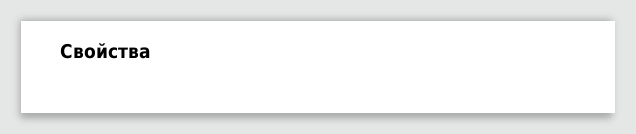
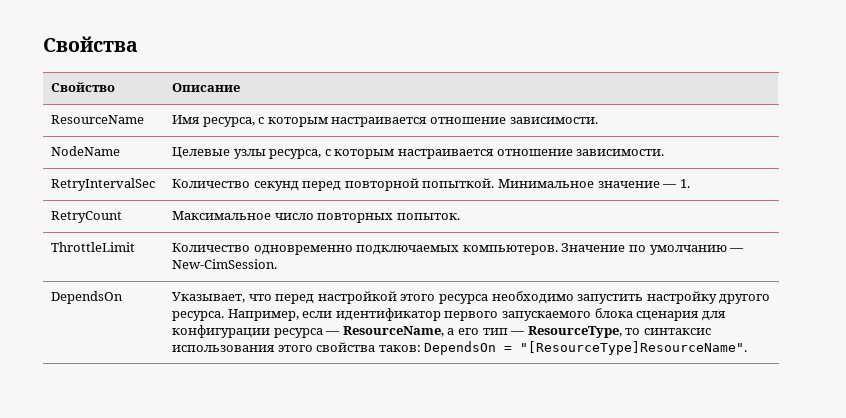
(151, 51) none -> [51,82,116,92] [172,83,241,92] [51,115,145,124] [172,115,598,127] [51,146,121,156] [172,147,665,159] [51,178,156,191] [172,178,690,191] [51,211,123,223] [172,211,460,223] [51,242,136,252] [172,243,745,255] [172,259,278,269] [51,291,124,304] [172,291,771,304] [172,308,726,321] [172,325,711,338] [172,341,748,355] // Свойство | Описание // ResourceName | Имя ресурса, с которым настраивается отношение зависимости. // NodeName | Целевые узлы ресурса, с которым настраивается отношение зависимости. // RetryIntervalSec | Количество секунд перед повторной попыткой. Минимальное значение — 1. // RetryCount | Максимальное число повторных попыток. // ThrottleLimit | Количество одновременно подключаемых компьютеров. Значение по умолчанию — New-CimSession. // DependsOn | Указывает, что перед настройкой этого ресурса необходимо запустить настройку другого ресурса. Например, если идентификатор первого запускаемого блока сценария для конфигурации ресурса — ResourceName, а его тип — ResourceType, то синтаксис использования этого свойства таков: DependsOn = "[ResourceType]ResourceName".

